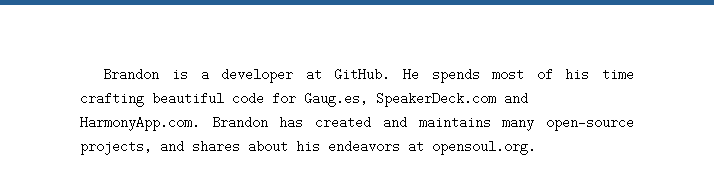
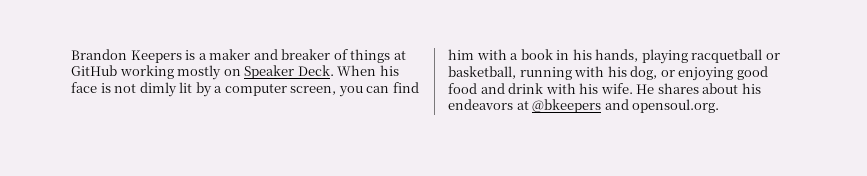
[103,68,160,81] Brandon -> [71,49,182,63] Brandon Keepers
[221,68,634,83] [80,92,528,107] [80,116,634,131] [80,140,184,155] developer at GitHub. He spends most of his time crafting beautiful code for Gaug.es, SpeakerDeck.com and HarmonyApp.com. Brandon has created and maintains many open-source projects, and -> [209,49,406,63] [71,65,399,80] [71,82,419,97] [448,49,780,64] [448,66,768,81] [448,83,655,94] maker and breaker of things at GitHub working mostly on Speaker Deck. When his face is not dimly lit by a computer screen, you can find him with a book in his hands, playing racquetball or basketball, running with his dog, or enjoying good food and drink with his wife. He
(424, 146) none -> [532,99,629,113] @bkeepers and

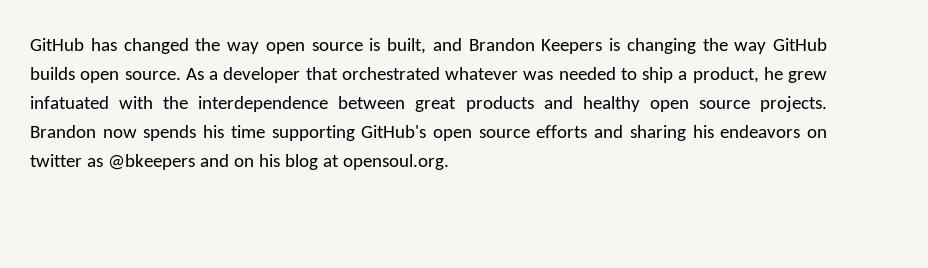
[71,49,406,63] [71,65,399,80] [71,82,419,97] [448,49,780,64] [448,66,768,81] [448,83,761,94] [448,99,629,113] Brandon Keepers is a maker and breaker of things at GitHub working mostly on Speaker Deck. When his face is not dimly lit by a computer screen, you can find him with a book in his hands, playing racquetball or basketball, running with his dog, or enjoying good food and drink with his wife. He shares about his endeavors at @bkeepers and -> [30,38,827,54] [30,67,827,83] [30,96,827,112] [30,125,827,141] [30,154,339,170] GitHub has changed the way open source is built, and Brandon Keepers is changing the way GitHub builds open source. As a developer that orchestrated whatever was needed to ship a product, he grew infatuated with the interdependence between great products and healthy open source projects. Brandon now spends his time supporting GitHub's open source efforts and sharing his endeavors on twitter as @bkeepers and on his blog at

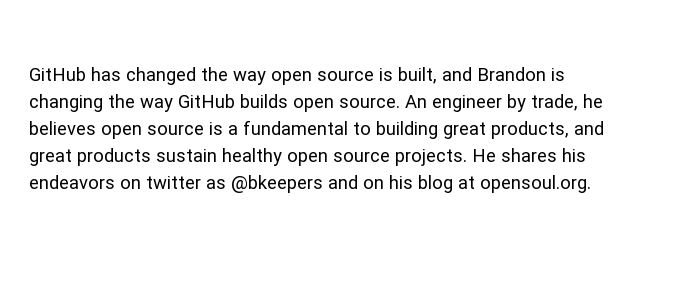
[541,39,603,54] Keepers -> (546, 74) none
[185,67,827,83] [30,96,406,112] As a developer that orchestrated whatever was needed to ship a product, he grew infatuated with the interdependence between -> [405,94,603,112] [29,120,604,139] An engineer by trade, he believes open source is a fundamental to building great products, and
[543,96,573,109] and -> [156,149,217,162] sustain
[30,125,686,141] Brandon now spends his time supporting GitHub's open source efforts and sharing -> [472,148,557,162] He shares

